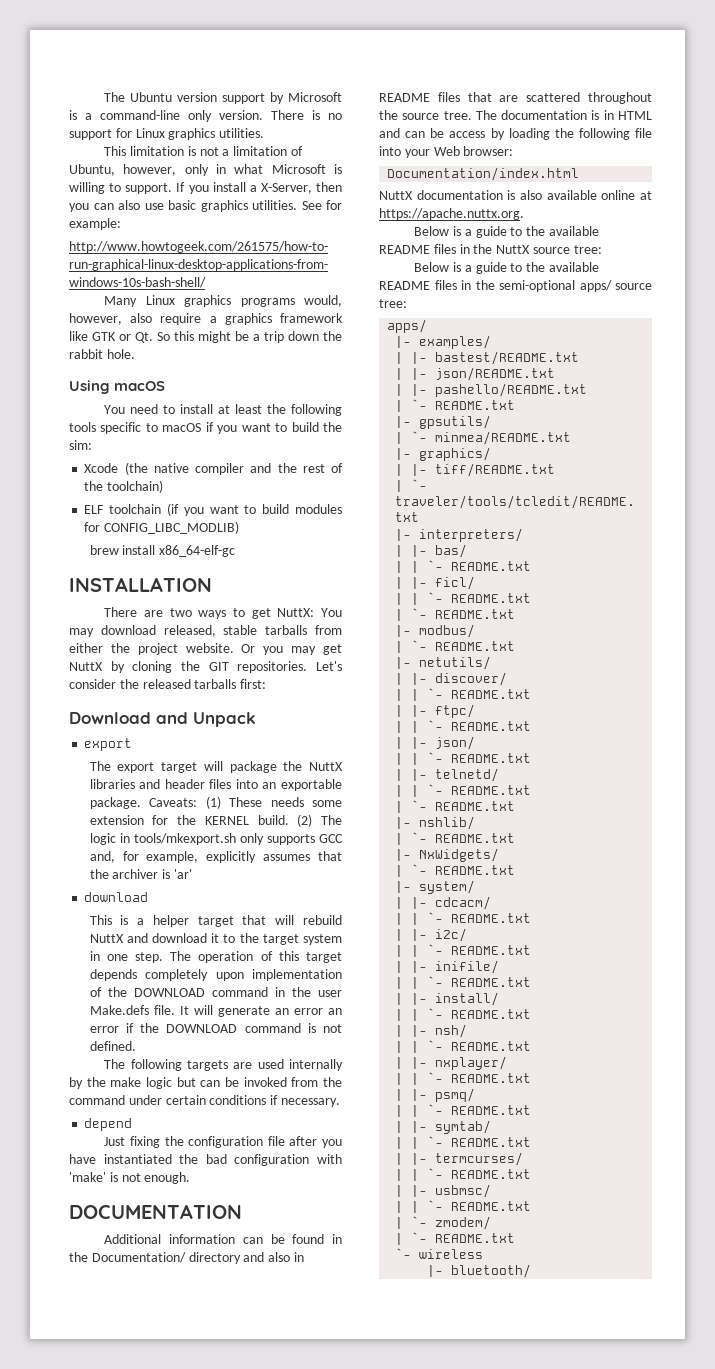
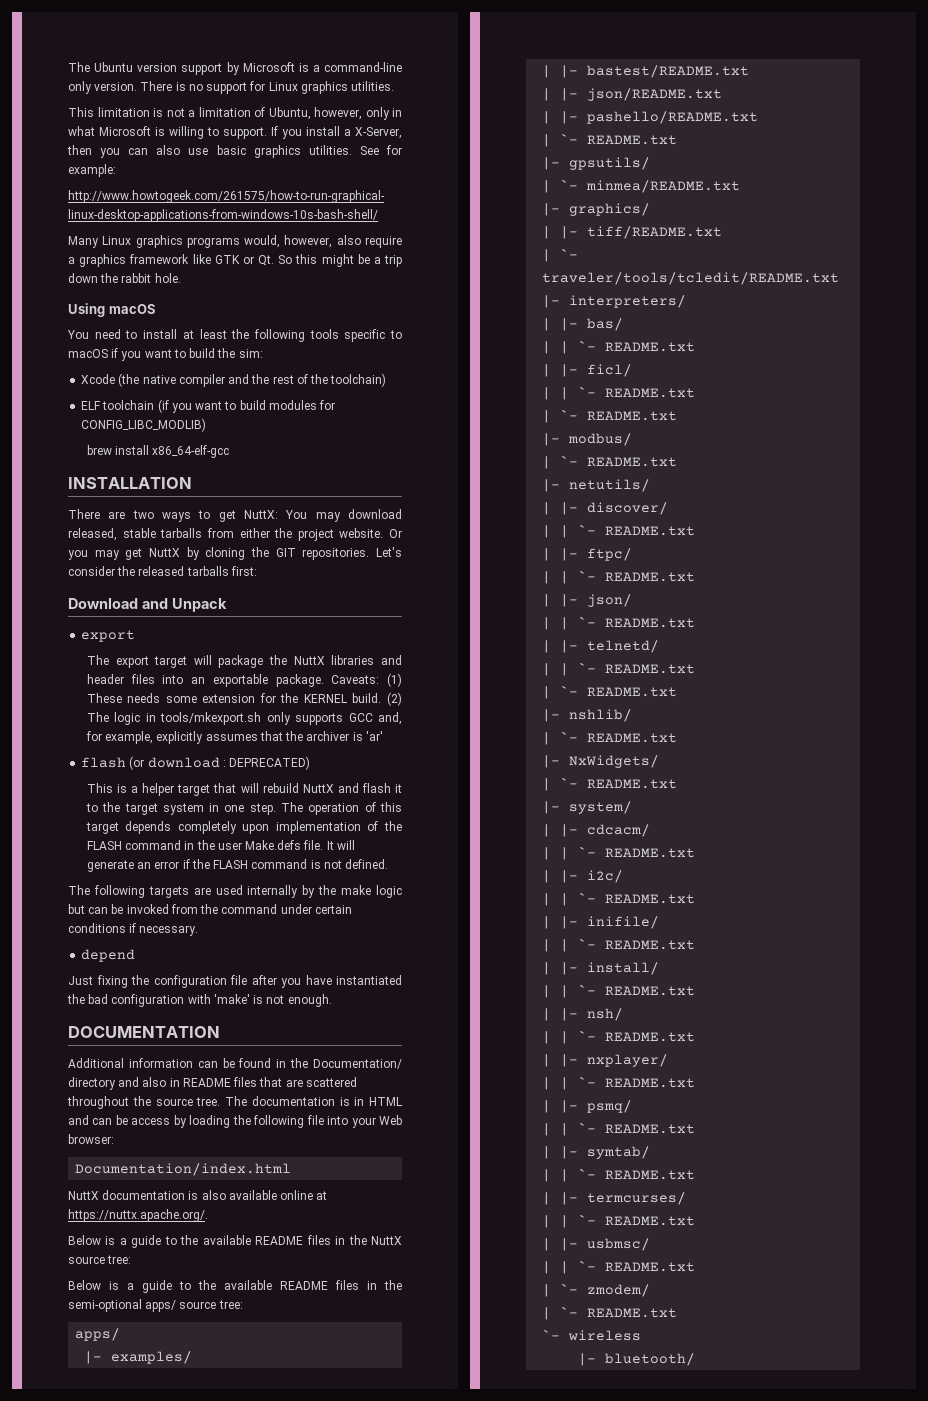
[159,545,236,557] x86_64-elf-gc -> [152,445,230,458] x86_64-elf-gcc
[84,892,149,902] download -> [81,756,311,770] flash (or download : DEPRECATED)
[152,933,208,943] download -> [361,783,391,793] flash
[133,988,205,997] DOWNLOAD -> [86,841,122,850] FLASH
[327,1008,342,1015] [89,1026,119,1033] an error -> (180, 865) none
[166,1024,238,1033] DOWNLOAD -> [213,860,249,869] FLASH
[379,208,524,220] https://apache.nuttx.org. -> [68,1209,208,1222] https://nuttx.apache.org/.

